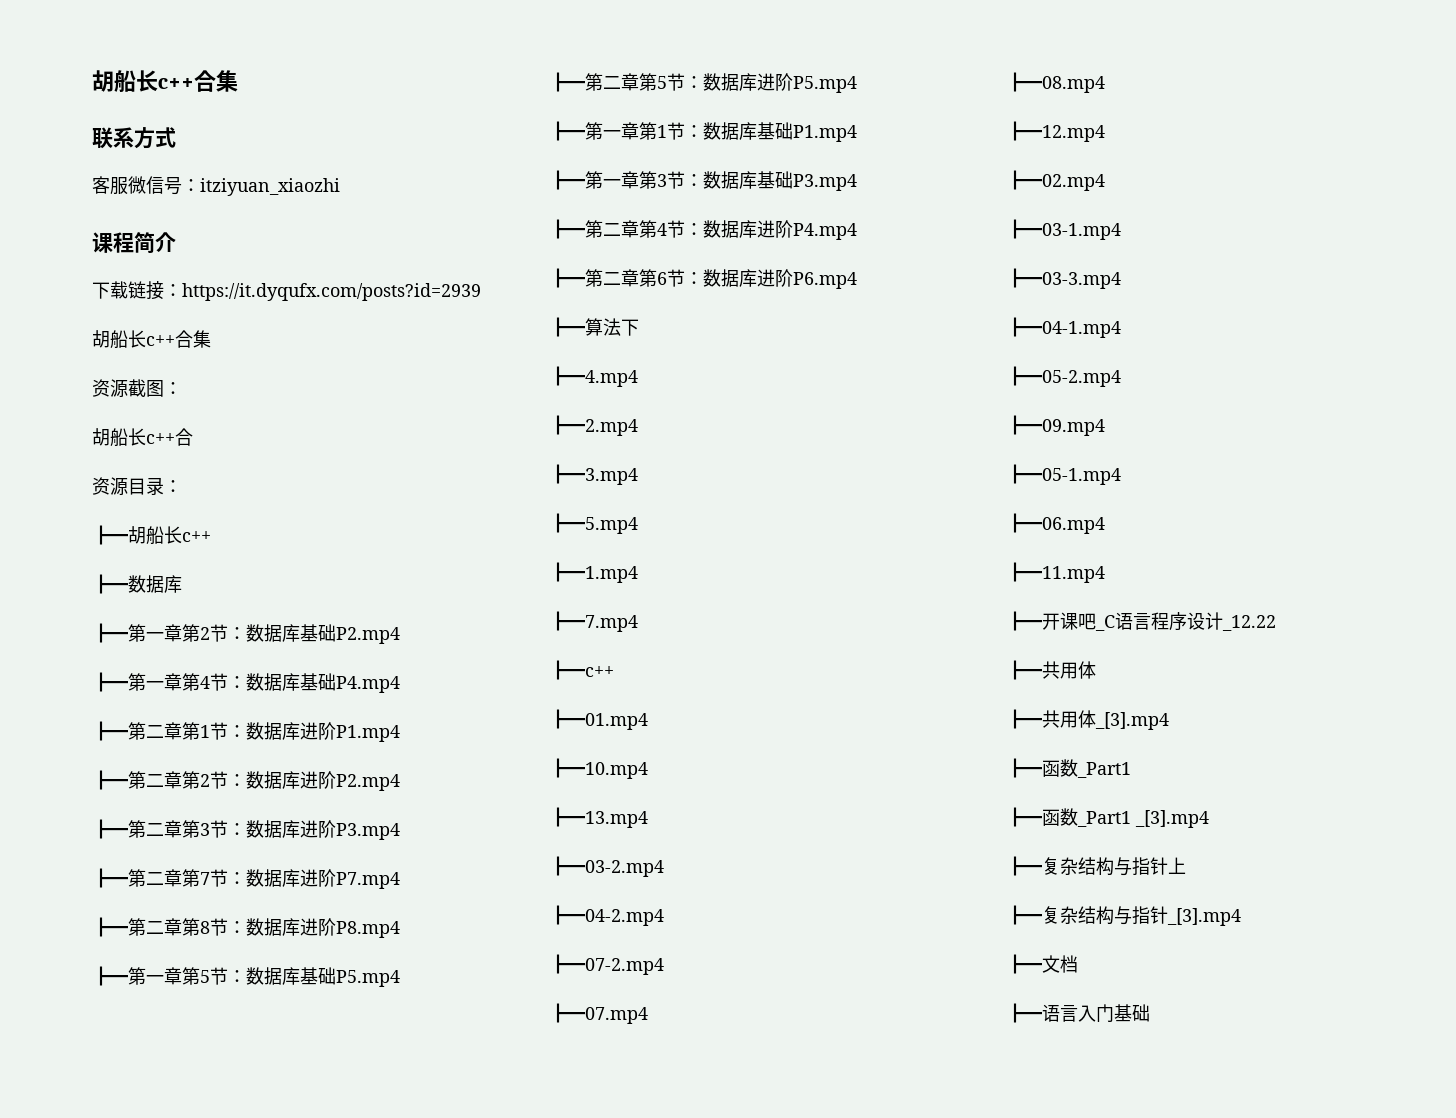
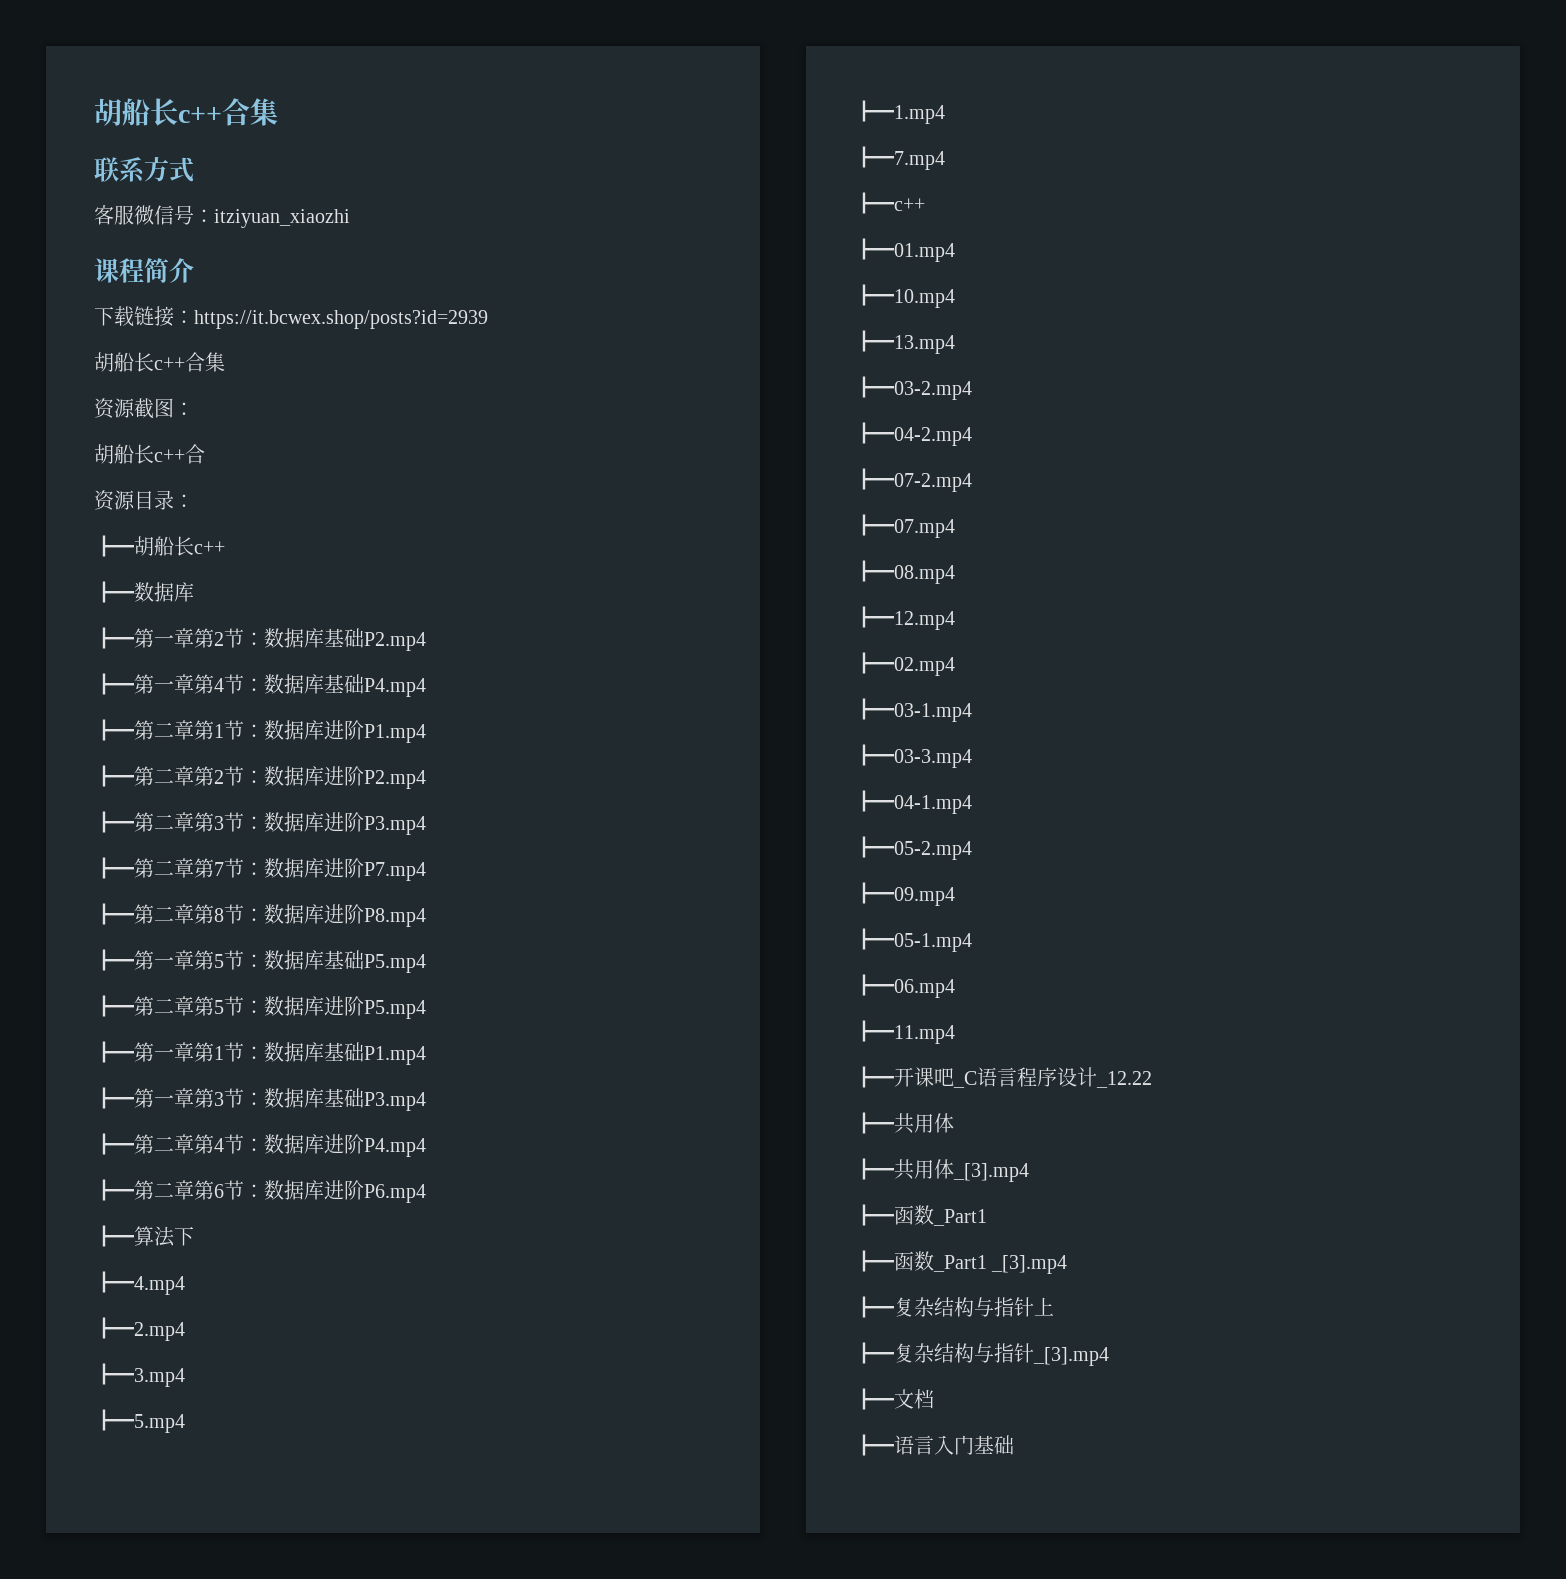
[182,283,481,301] https://it.dyqufx.com/posts?id=2939 -> [194,310,488,329] https://it.bcwex.shop/posts?id=2939

